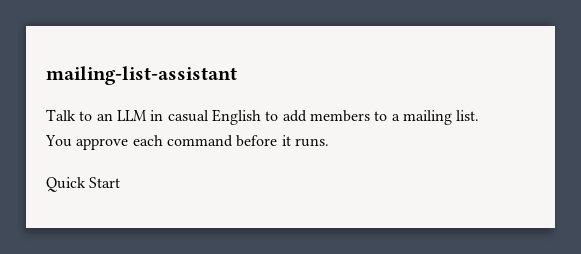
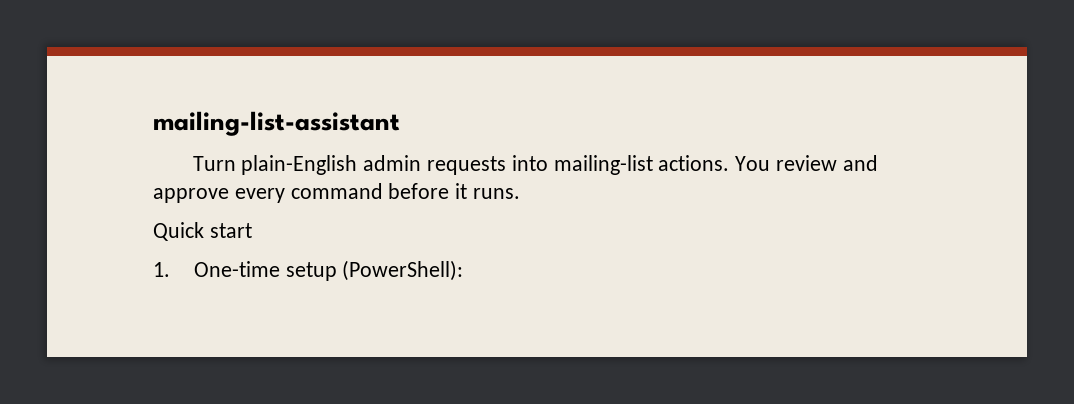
[46,109,480,125] [45,135,163,150] Talk to an LLM in casual English to add members to a mailing list. // You approve each -> [192,155,878,175] [153,188,285,203] Turn plain-English admin requests into mailing-list actions. You review and approve every
[89,177,121,188] Start -> [209,223,252,238] [153,260,464,281] start // 1. One-time setup (PowerShell):

